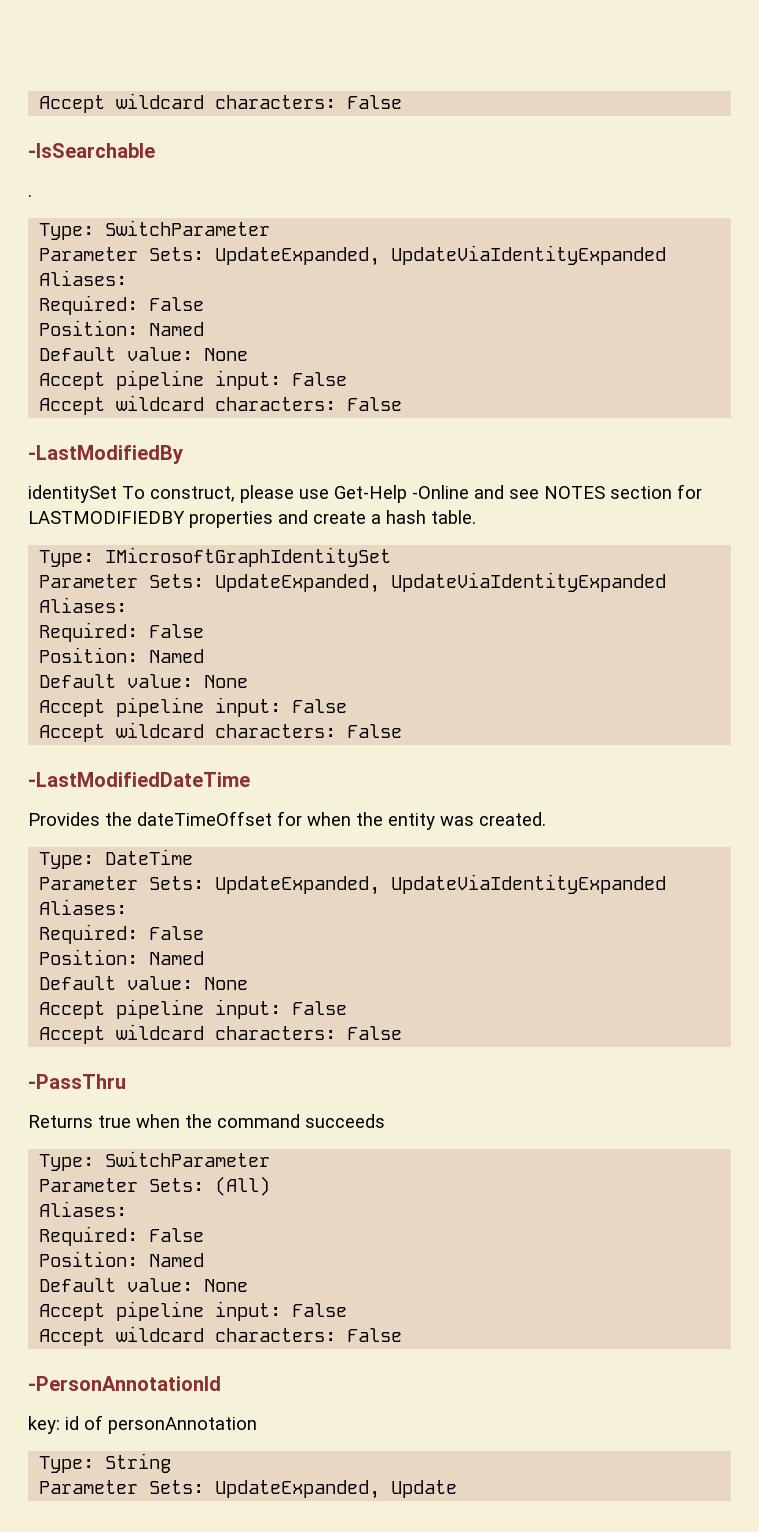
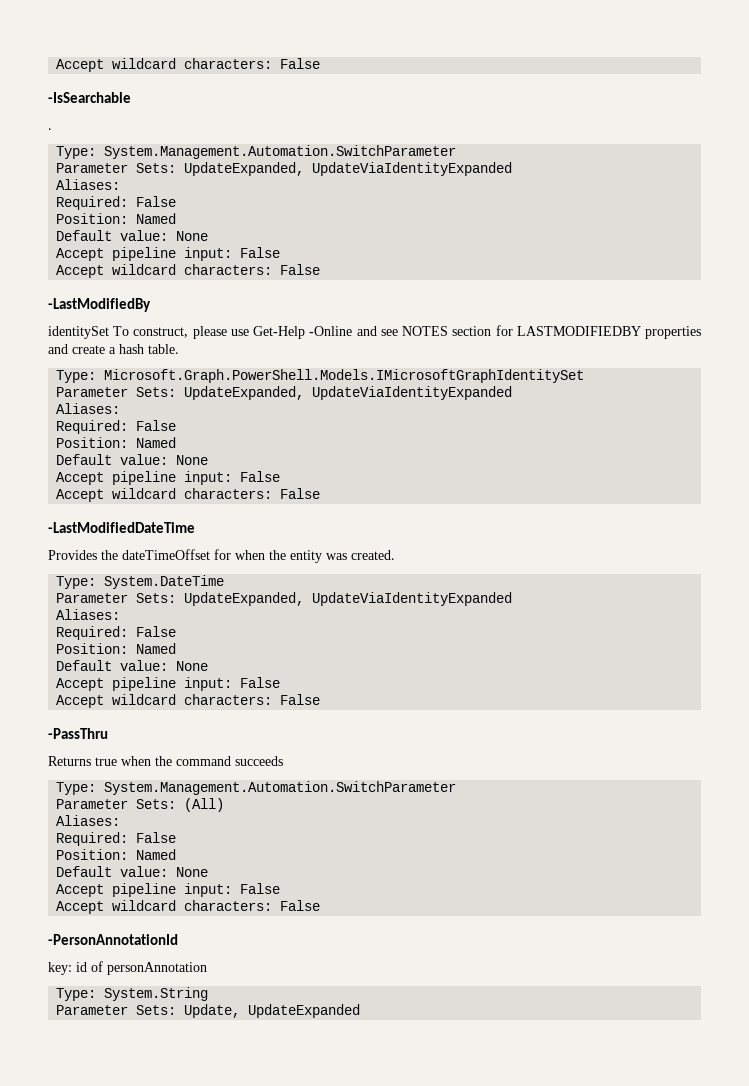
[105,220,271,236] SwitchParameter -> [104,145,457,159] System.Management.Automation.SwitchParameter
[105,547,392,567] IMicrosoftGraphIdentitySet -> [104,369,585,383] Microsoft.Graph.PowerShell.Models.IMicrosoftGraphIdentitySet
[105,849,194,865] DateTime -> [104,575,225,589] System.DateTime
[105,1151,271,1167] SwitchParameter -> [104,781,457,795] System.Management.Automation.SwitchParameter
[105,1453,172,1473] [39,1480,458,1499] String // Parameter Sets: UpdateExpanded, Update -> [104,987,209,1001] [56,1004,361,1018] System.String // Parameter Sets: Update, UpdateExpanded

